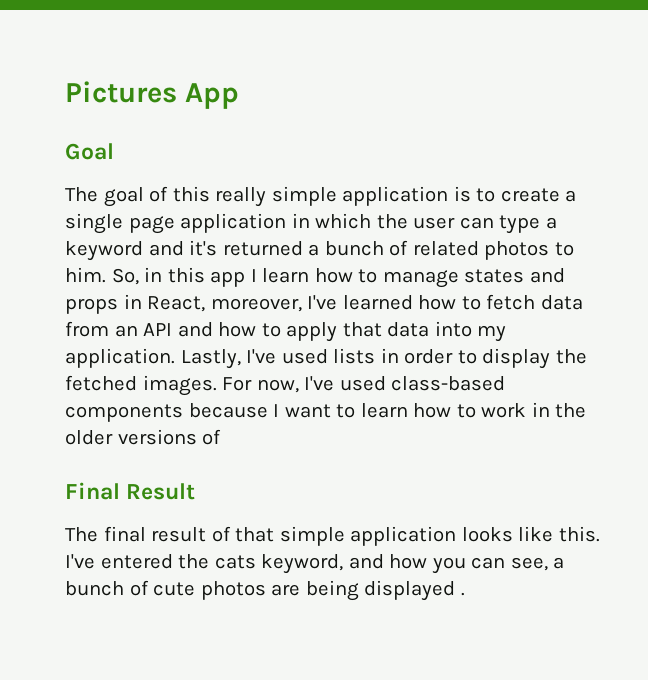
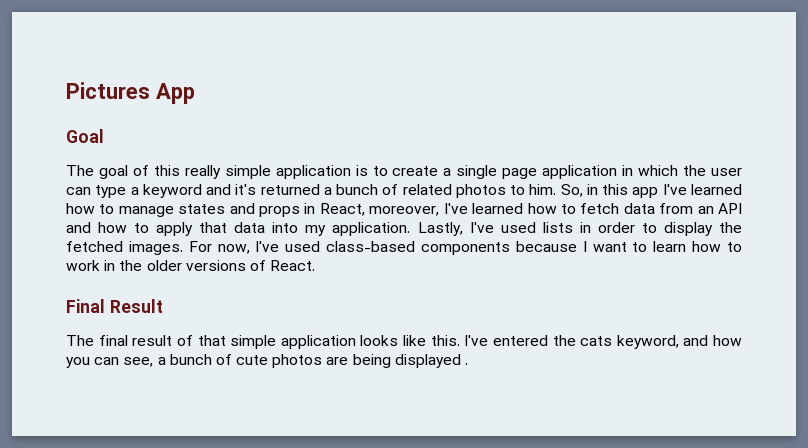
[250,268,310,283] I learn -> [662,184,742,195] I've learned
(222, 437) none -> [270,260,316,271] React.

